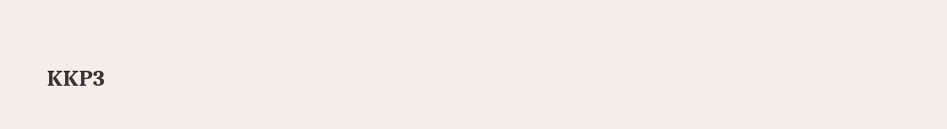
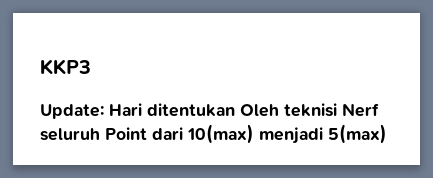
(105, 78) none -> [40,103,379,119] [40,124,387,144] // Update: Hari ditentukan Oleh teknisi Nerf seluruh Point dari 10(max) menjadi 5(max)

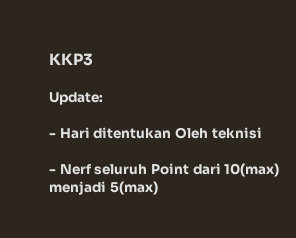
(104, 111) none -> [49,133,56,138] // -
(337, 110) none -> [49,169,56,174] // -

